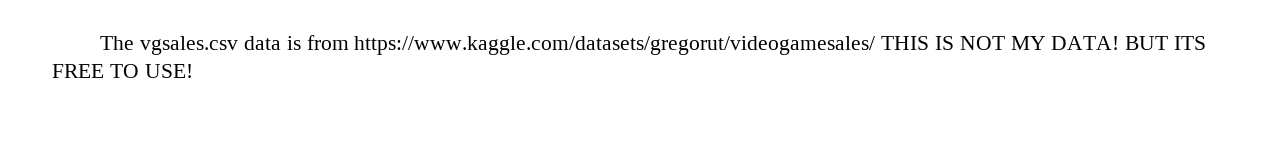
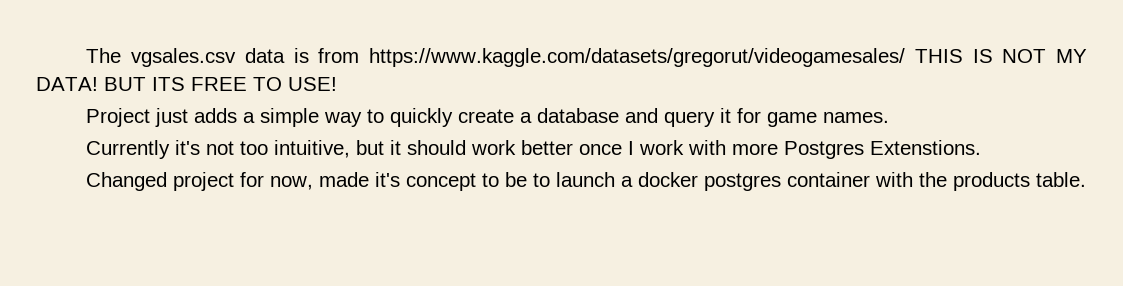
(193, 71) none -> [86,108,890,127] [86,140,982,159] [86,172,1087,191] // Project just adds a simple way to quickly create a database and query it for game names. // Currently it's not too intuitive, but it should work better once I work with more Postgres Extenstions. // Changed project for now, made it's concept to be to launch a docker postgres container with the products table.

